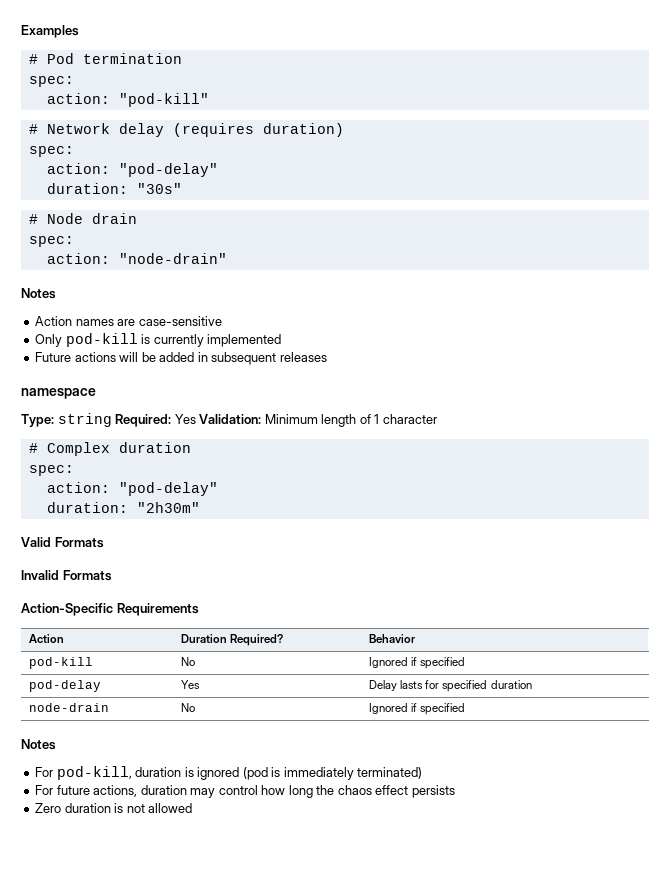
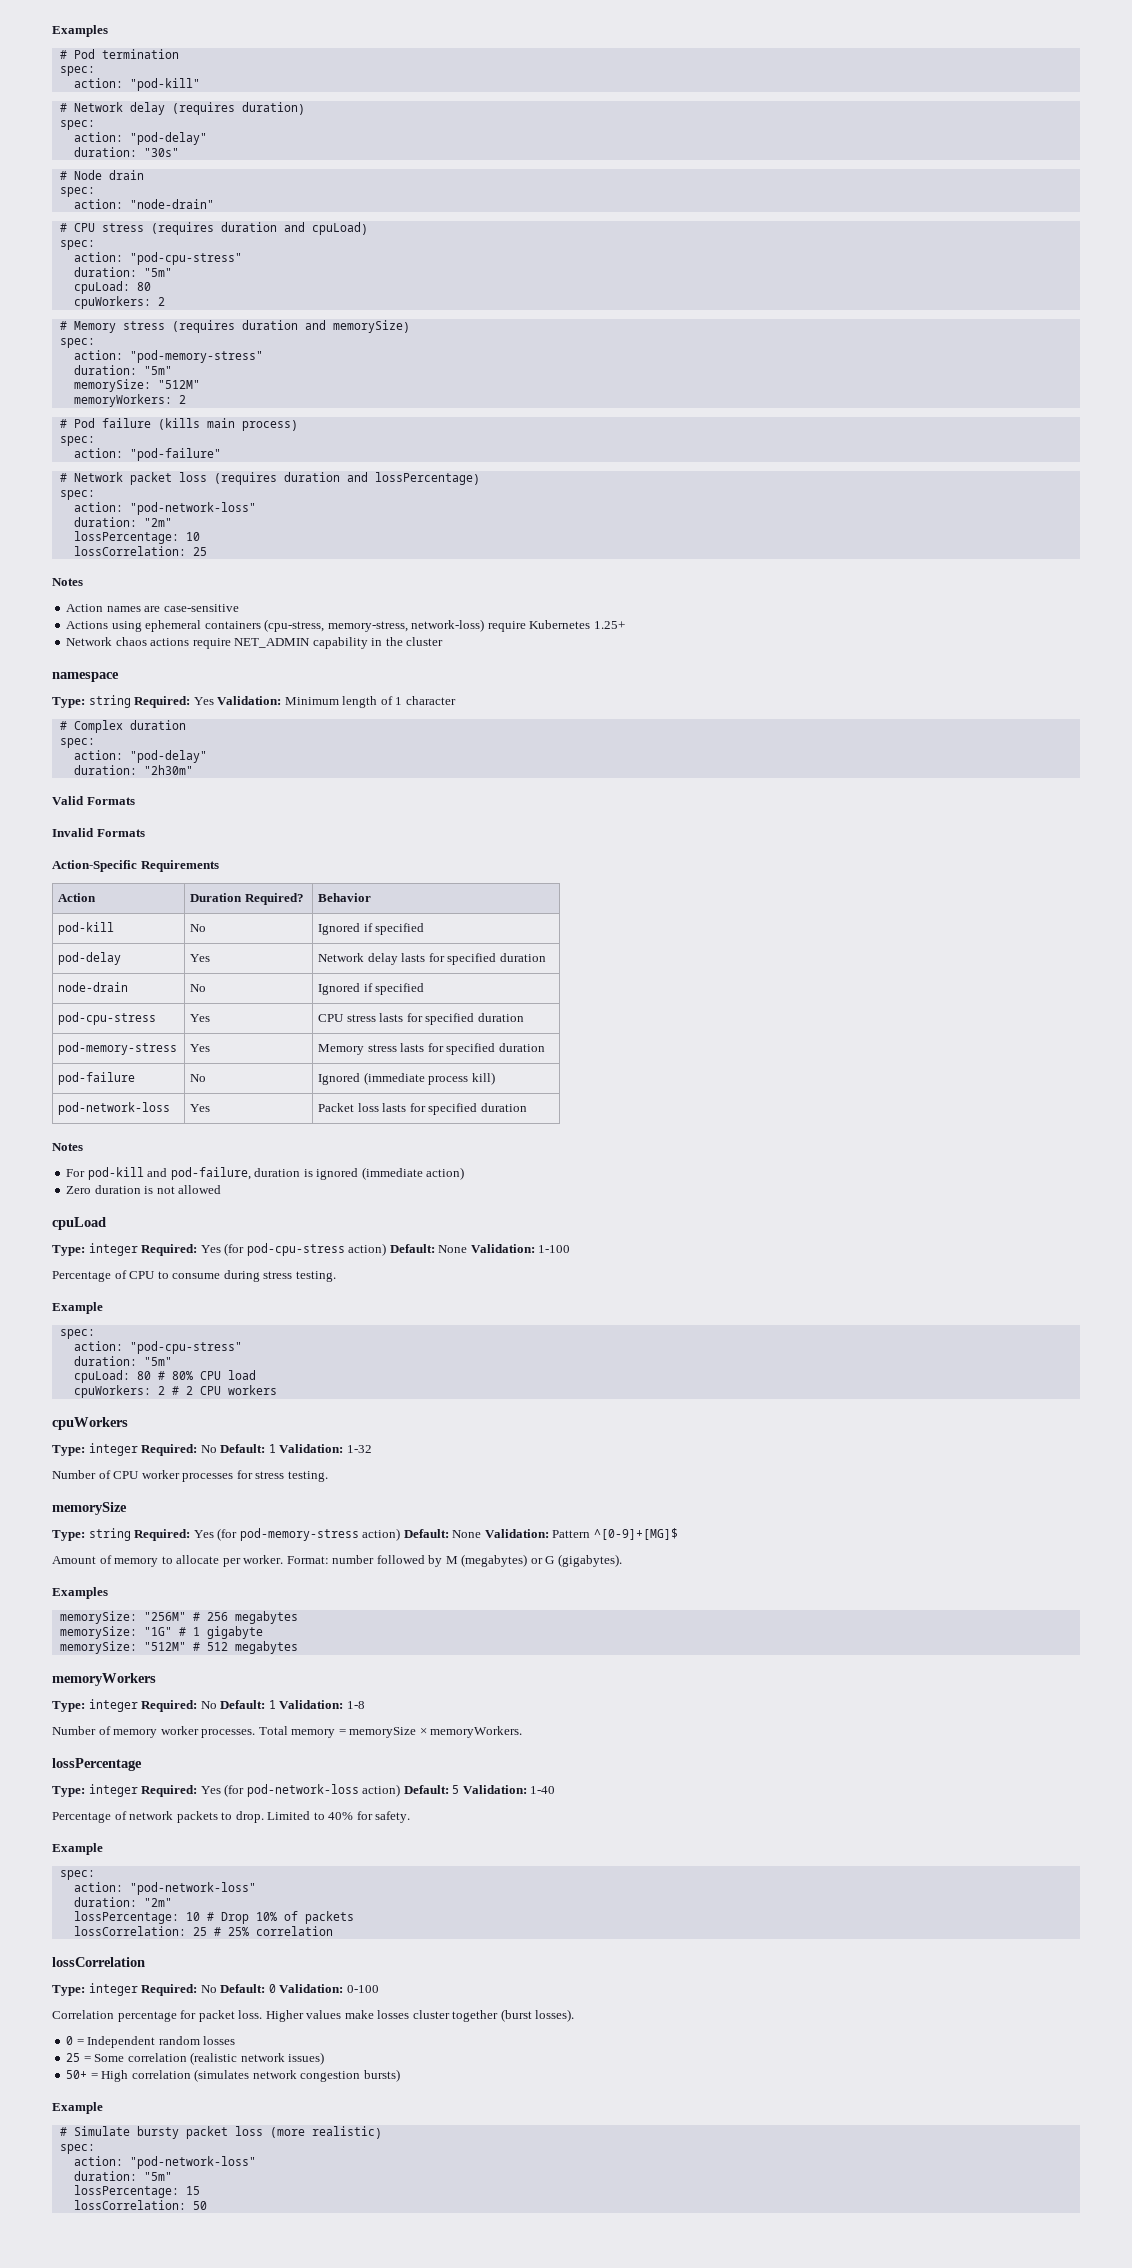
(227, 258) none -> [59,222,368,235] [59,240,95,250] [73,252,242,265] [73,267,172,277] [73,281,151,294] [73,296,165,309] [59,320,410,333] [59,338,95,348] [73,350,263,363] [73,365,172,375] [73,379,200,392] [73,394,186,407] [59,418,298,431] [59,436,95,446] [73,448,221,461] [59,472,480,485] [59,490,95,500] [73,502,256,515] [73,517,172,527] [73,531,200,544] [73,546,207,556] // # CPU stress (requires duration and cpuLoad) // spec: // action: "pod-cpu-stress" // duration: "5m" // cpuLoad: 80 // cpuWorkers: 2 // # Memory stress (requires duration and memorySize) // spec: // action: "pod-memory-stress" // duration: "5m" // memorySize: "512M" // memoryWorkers: 2 // # Pod failure (kills main process) // spec: // action: "pod-failure" // # Network packet loss (requires duration and lossPercentage) // spec: // action: "pod-network-loss" // duration: "2m" // lossPercentage: 10 // lossCorrelation: 25
[35,333,282,347] [35,352,327,365] Only pod-kill is currently implemented // Future actions will be added in subsequent releases -> [66,619,625,632] [66,637,444,649] Actions using ephemeral containers (cpu-stress, memory-stress, network-loss) require Kubernetes 1.25+ // Network chaos actions require NET_ADMIN capability in the cluster
[369,680,398,691] Delay -> [318,953,398,965] Network delay
[21,739,56,750] [35,766,423,780] [35,785,455,798] // Notes // For pod-kill, duration is ignored (pod is immediately terminated) // For future actions, duration may control how long the chaos effect persists -> [58,1012,157,1025] [190,1014,211,1022] [318,1013,524,1025] [58,1042,178,1055] [190,1044,211,1052] [318,1043,545,1055] [58,1072,136,1085] [190,1074,207,1082] [318,1072,495,1085] [58,1102,171,1115] [190,1104,211,1112] [318,1103,527,1115] [52,1143,83,1151] [66,1167,465,1180] // pod-cpu-stress | Yes | CPU stress lasts for specified duration // pod-memory-stress | Yes | Memory stress lasts for specified duration // pod-failure | No | Ignored (immediate process kill) // pod-network-loss | Yes | Packet loss lasts for specified duration // Notes // For pod-kill and pod-failure, duration is ignored (immediate action)
(193, 808) none -> [52,1217,106,1230] [52,1243,571,1256] [52,1270,336,1282] [52,1302,103,1314] [59,1329,95,1339] [73,1341,242,1354] [73,1356,172,1366] [73,1370,256,1383] [73,1385,277,1398] [52,1417,128,1430] [52,1443,372,1456] [52,1470,328,1482] [52,1502,127,1515] [52,1528,678,1541] [52,1554,622,1567] [52,1587,108,1599] [59,1611,298,1624] [59,1626,263,1639] [59,1641,298,1654] [52,1673,156,1686] [52,1699,365,1712] [52,1726,523,1738] [52,1758,142,1771] [52,1784,556,1797] [52,1811,411,1823] [52,1843,103,1855] [59,1870,95,1880] [73,1882,256,1895] [73,1897,172,1907] [73,1911,354,1924] [73,1926,333,1936] [52,1957,145,1967] [52,1983,379,1996] [52,2009,575,2022] [66,2036,236,2048] [66,2052,325,2065] [66,2069,400,2082] [52,2102,103,2114] [59,2126,382,2139] [59,2144,95,2154] [73,2156,256,2169] [73,2171,172,2181] [73,2185,200,2198] [73,2200,207,2210] // cpuLoad // Type: integer Required: Yes (for pod-cpu-stress action) Default: None Validation: 1-100 // Percentage of CPU to consume during stress testing. // Example // spec: // action: "pod-cpu-stress" // duration: "5m" // cpuLoad: 80 # 80% CPU load // cpuWorkers: 2 # 2 CPU workers // cpuWorkers // Type: integer Required: No Default: 1 Validation: 1-32 // Number of CPU worker processes for stress testing. // memorySize // Type: string Required: Yes (for pod-memory-stress action) Default: None Validation: Pattern ^[0-9]+[MG]$ // Amount of memory to allocate per worker. Format: number followed by M (megabytes) or G (gigabytes). // Examples // memorySize: "256M" # 256 megabytes // memorySize: "1G" # 1 gigabyte // memorySize: "512M" # 512 megabytes // memoryWorkers // Type: integer Required: No Default: 1 Validation: 1-8 // Number of memory worker processes. Total memory = memorySize × memoryWorkers. // lossPercentage // Type: integer Required: Yes (for pod-network-loss action) Default: 5 Validation: 1-40 // Percentage of network packets to drop. Limited to 40% for safety. // Example // spec: // action: "pod-network-loss" // duration: "2m" // lossPercentage: 10 # Drop 10% of packets // lossCorrelation: 25 # 25% correlation // lossCorrelation // Type: integer Required: No Default: 0 Validation: 0-100 // Correlation percentage for packet loss. Higher values make losses cluster together (burst losses). // 0 = Independent random losses // 25 = Some correlation (realistic network issues) // 50+ = High correlation (simulates network congestion bursts) // Example // # Simulate bursty packet loss (more realistic) // spec: // action: "pod-network-loss" // duration: "5m" // lossPercentage: 15 // lossCorrelation: 50

